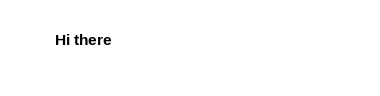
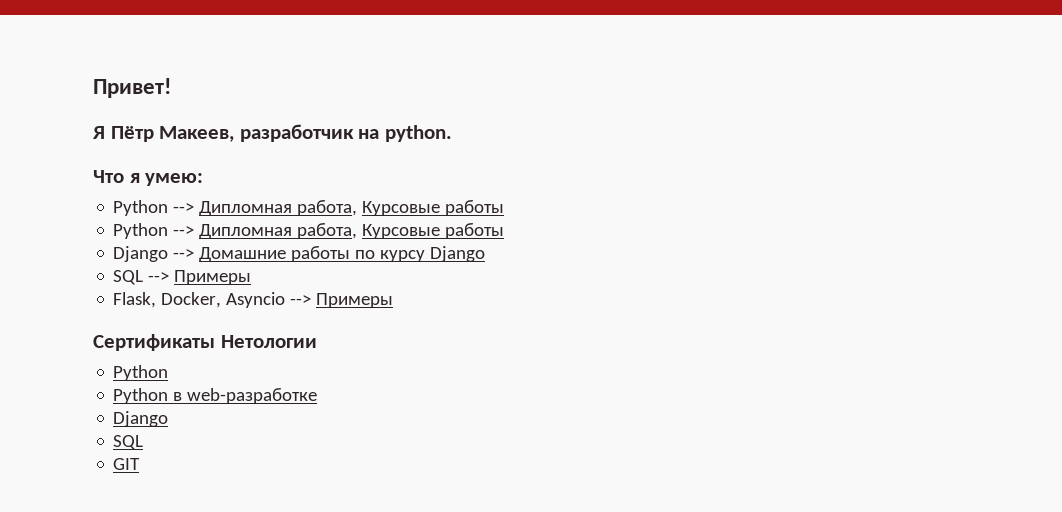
[55,34,113,45] Hi there -> [93,78,171,98] [92,124,452,142] [93,170,204,186] [113,200,505,216] [113,223,505,239] [113,246,486,262] [113,270,252,285] [113,292,394,308] [93,334,317,351] [113,365,169,381] [113,388,318,404] [113,411,169,427] [113,435,144,450] [113,458,141,470] Привет! // Я Пётр Макеев, разработчик на python. // Что я умею: // Python --> Дипломная работа, Курсовые работы // Python --> Дипломная работа, Курсовые работы // Django --> Домашние работы по курсу Django // SQL --> Примеры // Flask, Docker, Asyncio --> Примеры // Сертификаты Нетологии // Python // Python в web-разработке // Django // SQL // GIT

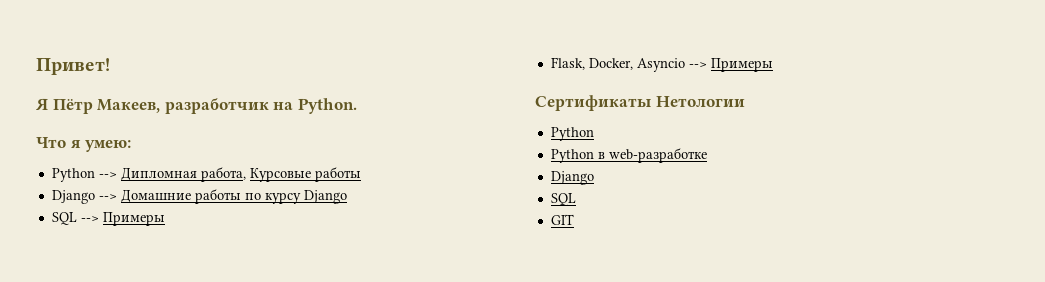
[384,125,452,142] python. -> [297,98,357,114] Python.
[113,223,505,239] // Python --> Дипломная работа, Курсовые работы -> (361, 174) none

